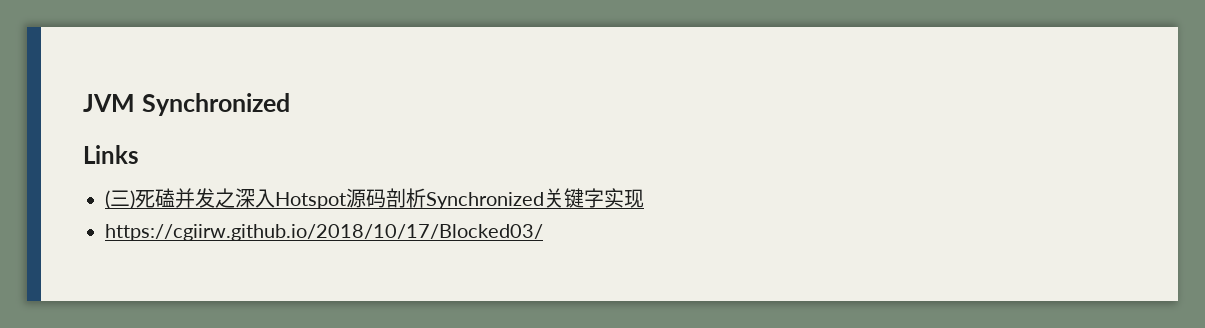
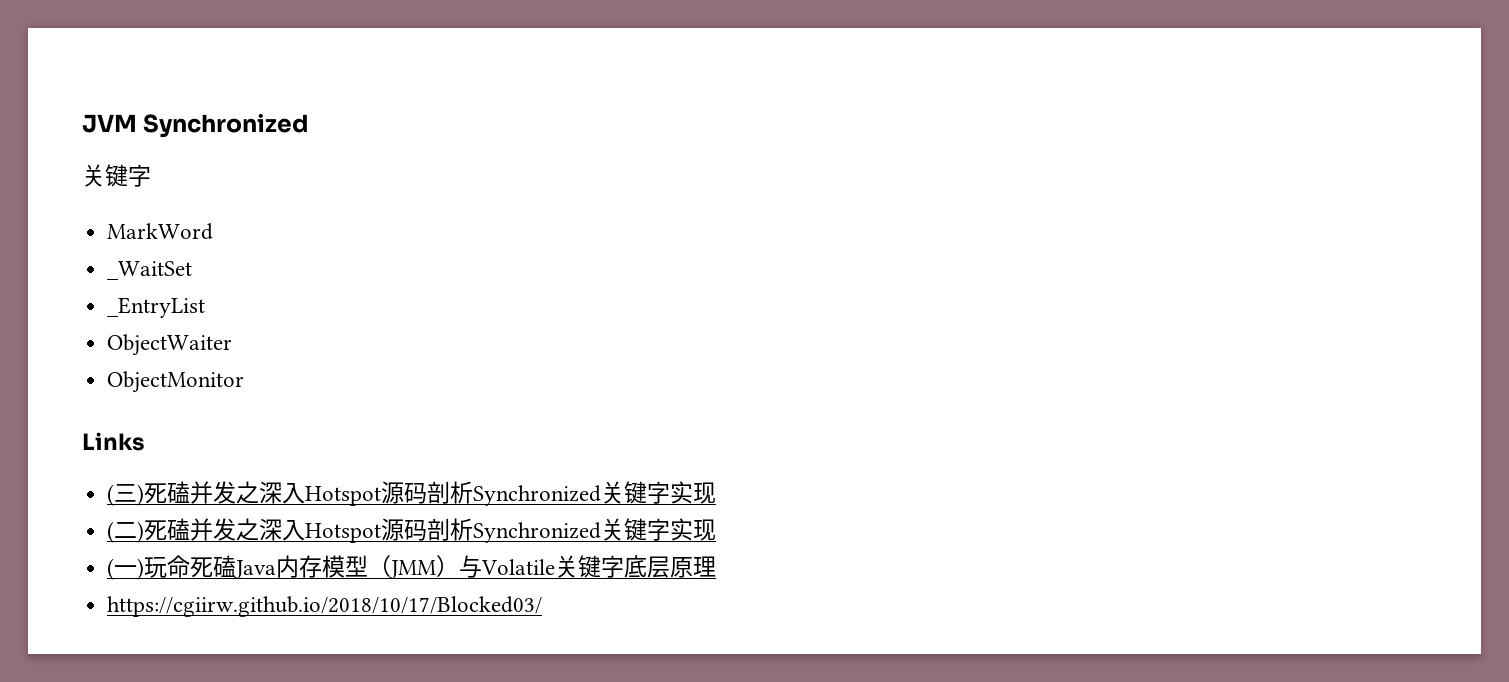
(290, 104) none -> [82,164,151,187] [107,223,214,240] [107,261,193,280] [107,297,206,318] [107,334,233,356] [107,371,245,393] // 关键字 // MarkWord // _WaitSet // _EntryList // ObjectWaiter // ObjectMonitor
(644, 198) none -> [107,518,717,543] [107,555,717,580] // (二)死磕并发之深入Hotspot源码剖析Synchronized关键字实现 // (一)玩命死磕Java内存模型（JMM）与Volatile关键字底层原理

